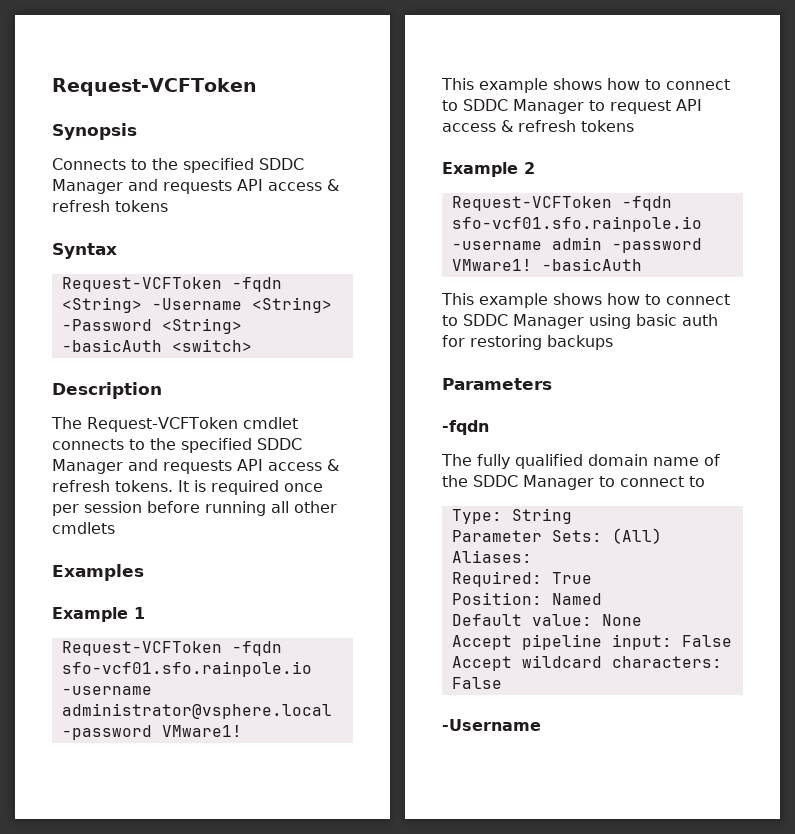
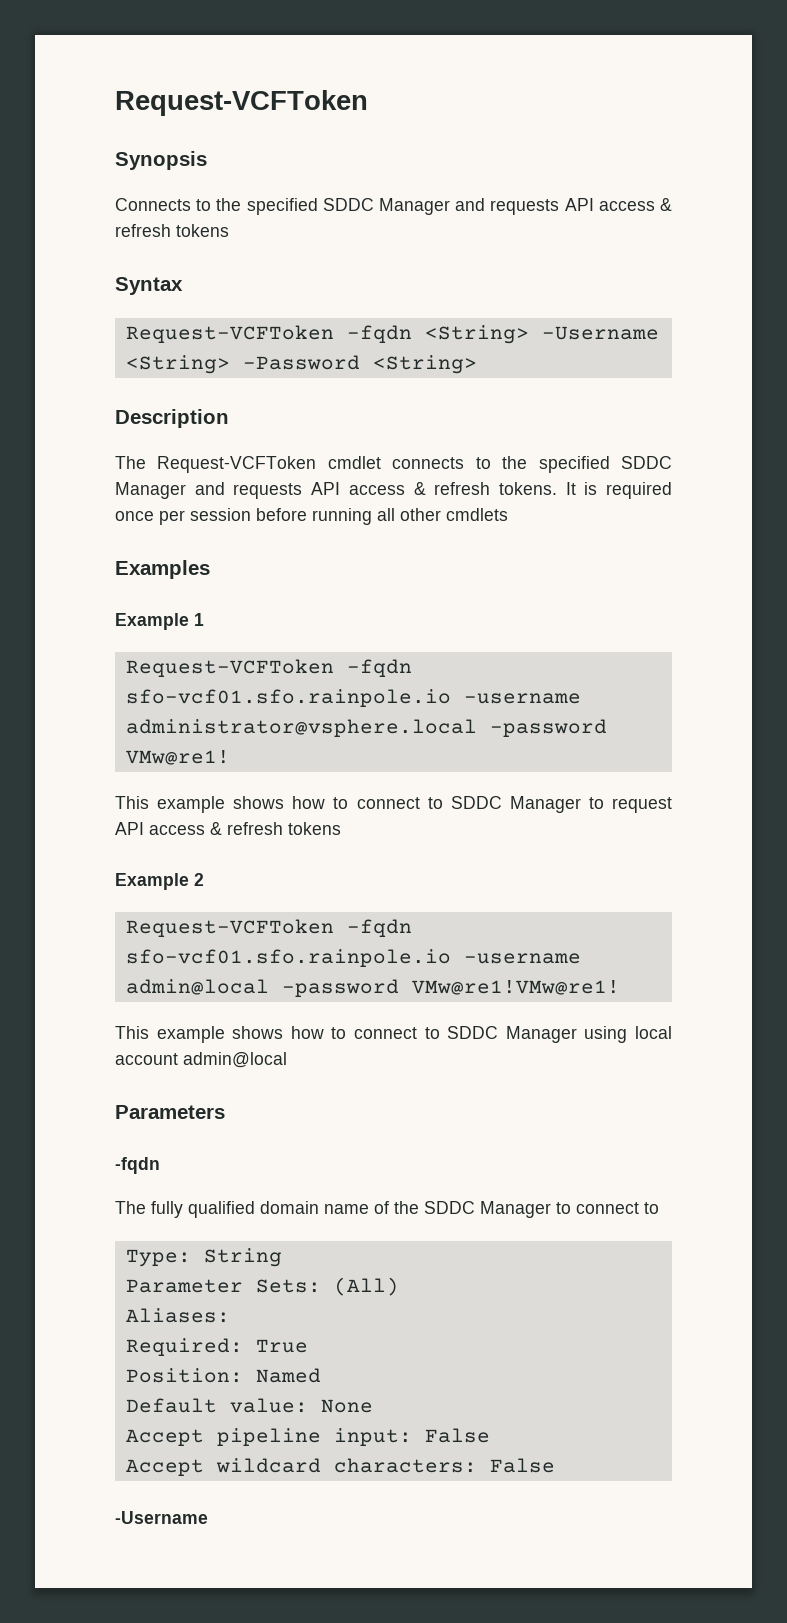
[61,339,252,352] -basicAuth <switch> -> (477, 364) none
[161,725,242,737] VMware1! -> [125,750,230,765] VMw@re1!
[551,237,702,253] [451,258,642,271] admin -password VMware1! -basicAuth -> [125,979,620,997] admin@local -password VMw@re1!VMw@re1!
[636,314,718,326] [442,335,613,350] basic auth for restoring backups -> [635,1026,673,1039] [115,1052,287,1068] local account admin@local

